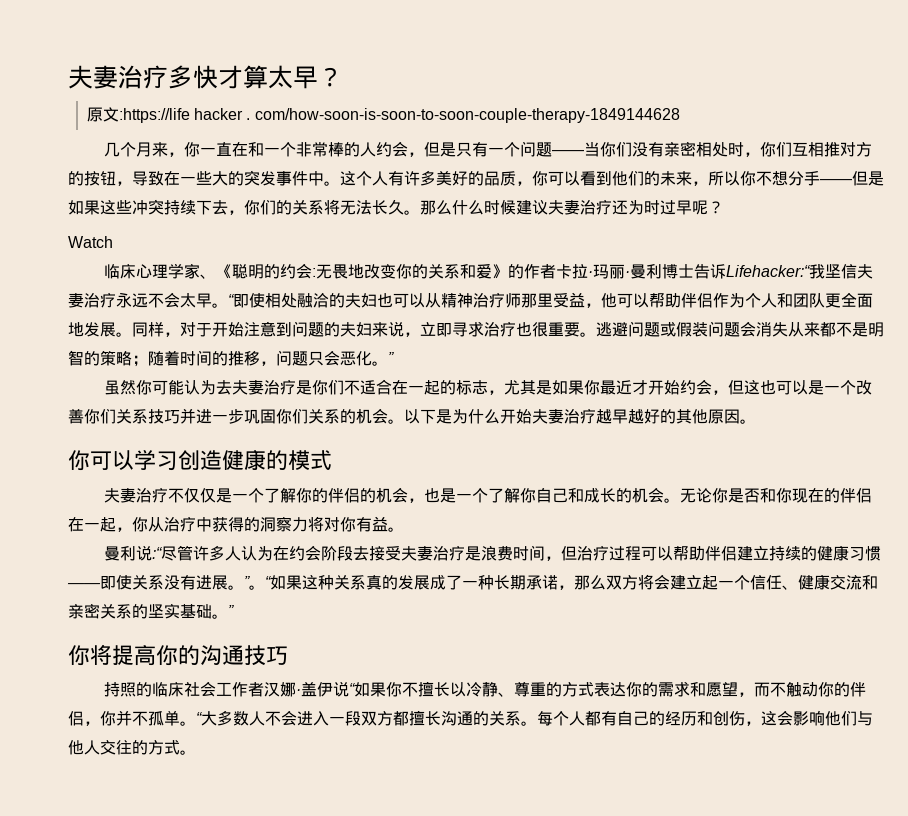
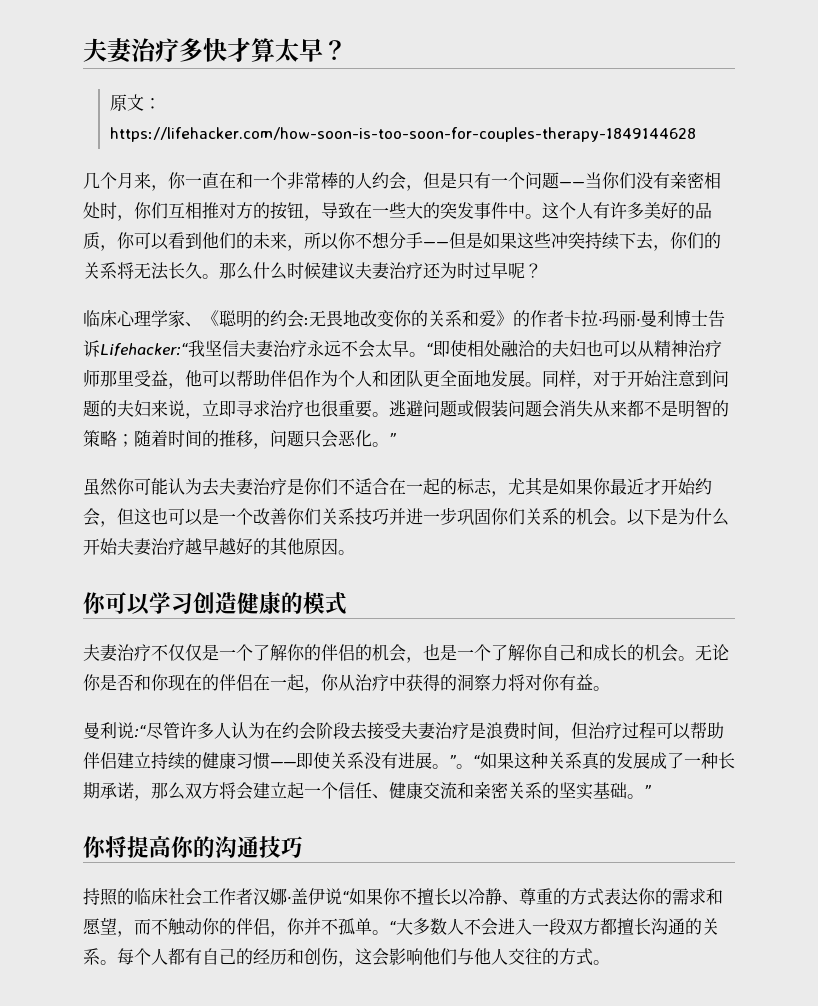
[118,108,680,123] :https://life hacker . com/how-soon-is-soon-to-soon-couple-therapy-1849144628 -> [143,98,161,109] [109,127,696,142] ：https://lifehacker.com/how-soon-is-too-soon-for-couples-therapy-1849144628
[68,236,113,248] // Watch -> (542, 270) none

